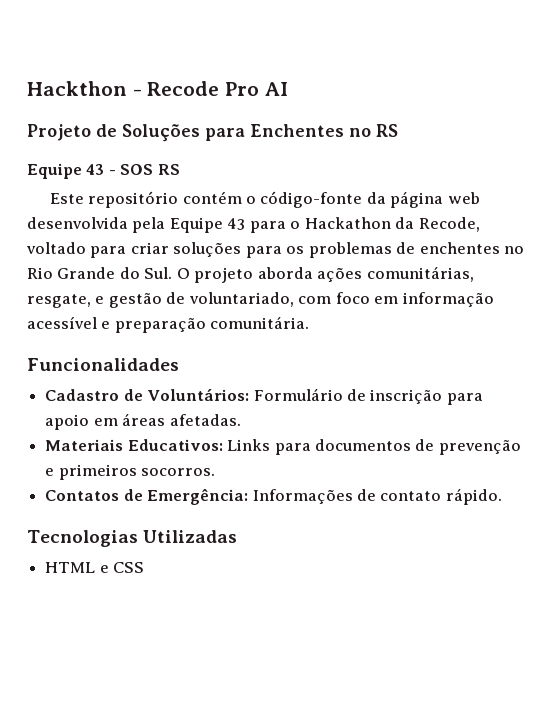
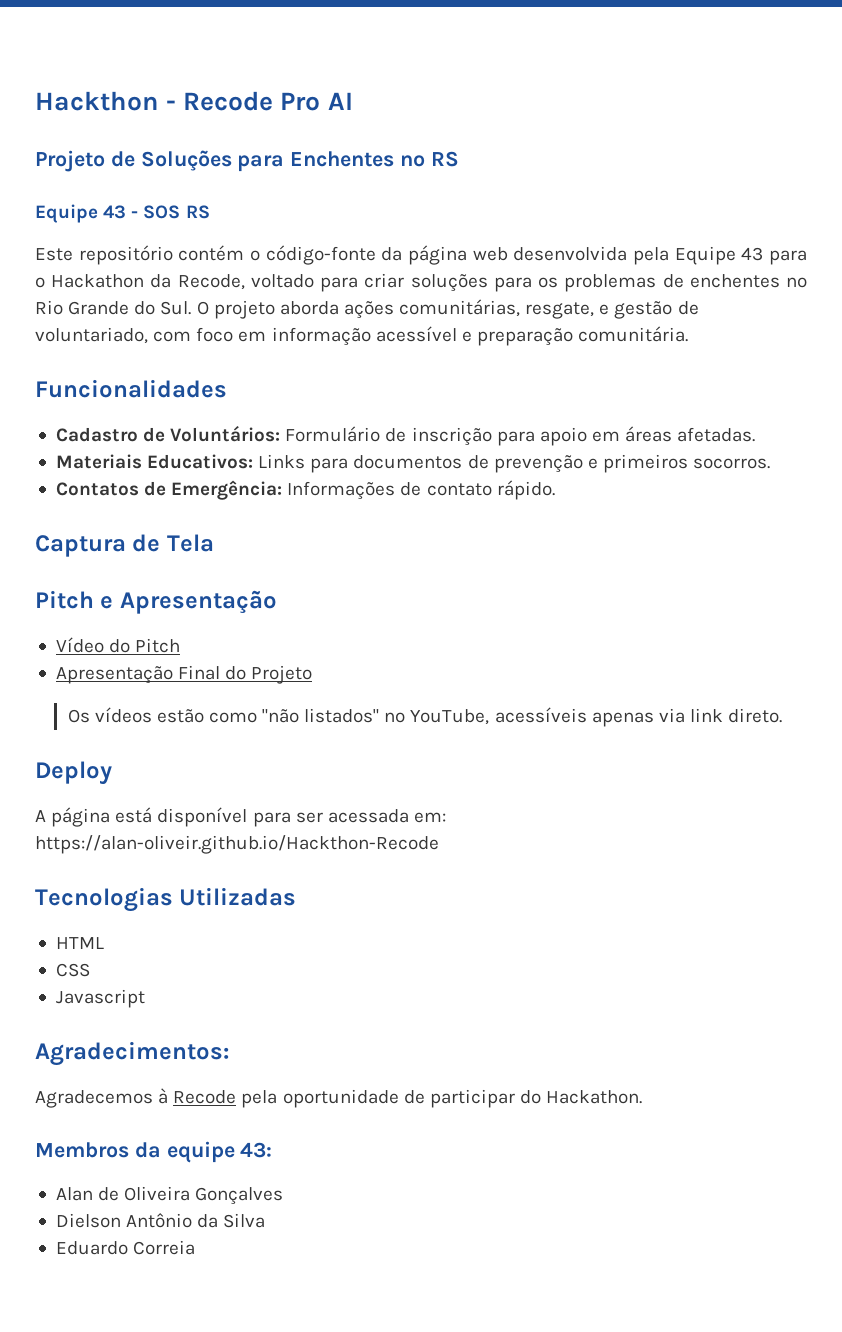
(502, 496) none -> [35,534,214,557] [35,590,277,614] [55,637,181,653] [55,665,313,684] [67,707,783,727] [35,761,112,785] [35,807,446,827] [35,835,439,854] // Captura de Tela // Pitch e Apresentação // Vídeo do Pitch // Apresentação Final do Projeto // Os vídeos estão como "não listados" no YouTube, acessíveis apenas via link direto. // Deploy // A página está disponível para ser acessada em: https://alan-oliveir.github.io/Hackthon-Recode
[99,565,109,573] e -> (104, 943) //
(145, 567) none -> [55,989,145,1008] [35,1041,229,1066] [35,1088,643,1108] [35,1141,273,1163] [55,1186,284,1205] [55,1213,266,1228] [55,1240,196,1255] // Javascript // Agradecimentos: // Agradecemos à Recode pela oportunidade de participar do Hackathon. // Membros da equipe 43: // Alan de Oliveira Gonçalves // Dielson Antônio da Silva // Eduardo Correia

